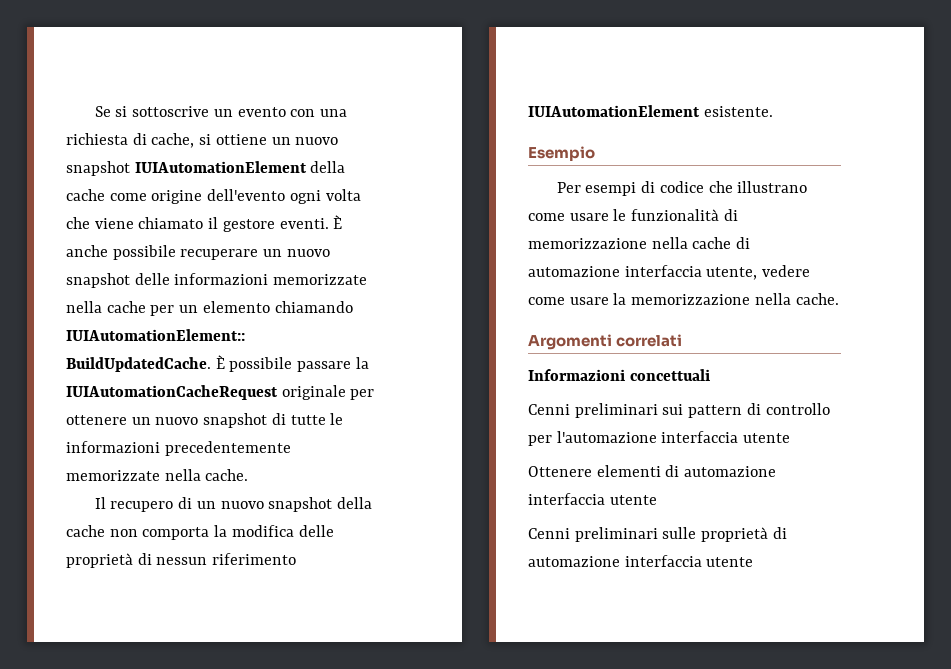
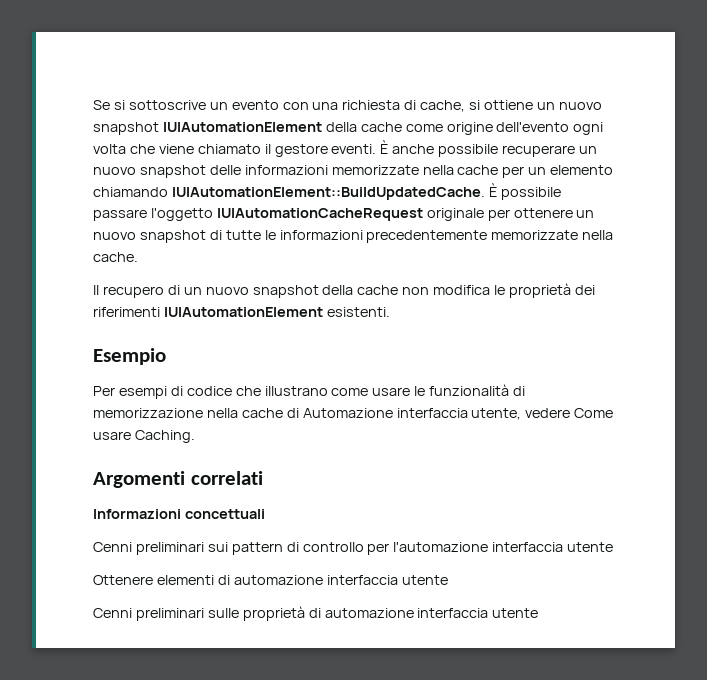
[66,329,245,341] [66,357,211,372] IUIAutomationElement:: BuildUpdatedCache. -> [171,187,485,200] IUIAutomationElement::BuildUpdatedCache.
[355,357,369,369] la -> [150,208,213,221] l'oggetto
[142,525,334,540] [66,553,297,568] [528,105,773,117] comporta la modifica delle proprietà di nessun riferimento IUIAutomationElement esistente. -> [433,283,595,298] [93,307,390,317] modifica le proprietà dei riferimenti IUIAutomationElement esistenti.
[528,266,620,277] automazione -> [302,408,393,418] Automazione
[528,293,839,305] come usare la memorizzazione nella cache. -> [574,408,614,418] [93,430,195,443] Come usare Caching.

